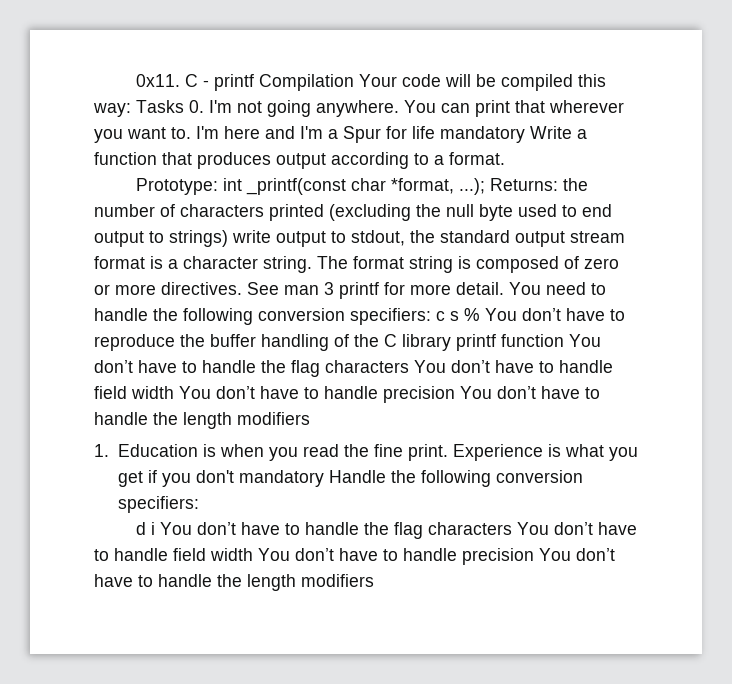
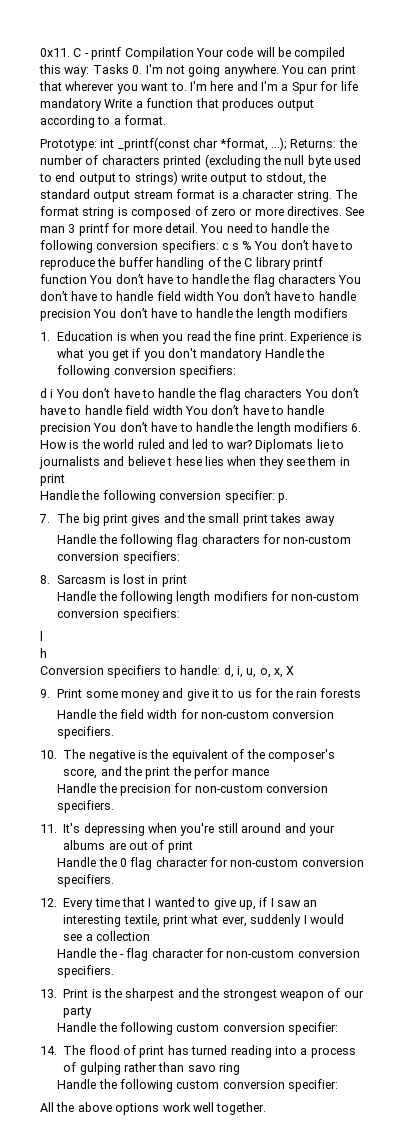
(374, 580) none -> [351,423,362,432] [40,439,345,452] [39,456,350,469] [40,474,65,486] [40,490,288,503] [39,513,335,526] [57,534,352,547] [57,551,180,564] [40,574,187,587] [57,591,360,604] [57,608,180,621] [40,631,43,641] [40,648,47,658] [40,665,295,678] [40,688,362,701] [57,709,335,719] [57,726,115,739] [40,749,335,762] [63,766,269,779] [57,783,329,796] [57,800,115,813] [40,823,335,836] [63,840,193,853] [57,857,364,870] [57,874,115,887] [40,897,318,910] [63,914,344,927] [63,931,150,941] [57,948,360,961] [57,965,115,978] [40,988,364,1001] [63,1006,93,1018] [57,1022,339,1035] [40,1045,356,1058] [63,1062,241,1075] [57,1079,339,1092] [40,1102,267,1115] 6. How is the world ruled and led to war? Diplomats lie to journalists and believe t hese lies when they see them in print // Handle the following conversion specifier: p. // 7. The big print gives and the small print takes away // Handle the following flag characters for non-custom conversion specifiers: // 8. Sarcasm is lost in print // Handle the following length modifiers for non-custom conversion specifiers: // l // h // Conversion specifiers to handle: d, i, u, o, x, X // 9. Print some money and give it to us for the rain forests // Handle the field width for non-custom conversion specifiers. // 10. The negative is the equivalent of the composer's score, and the print the perfor mance // Handle the precision for non-custom conversion specifiers. // 11. It's depressing when you're still around and your albums are out of print // Handle the 0 flag character for non-custom conversion specifiers. // 12. Every time that I wanted to give up, if I saw an interesting textile, print what ever, suddenly I would see a collection // Handle the - flag character for non-custom conversion specifiers. // 13. Print is the sharpest and the strongest weapon of our party // Handle the following custom conversion specifier: // 14. The flood of print has turned reading into a process of gulping rather than savo ring // Handle the following custom conversion specifier: // All the above options work well together.

